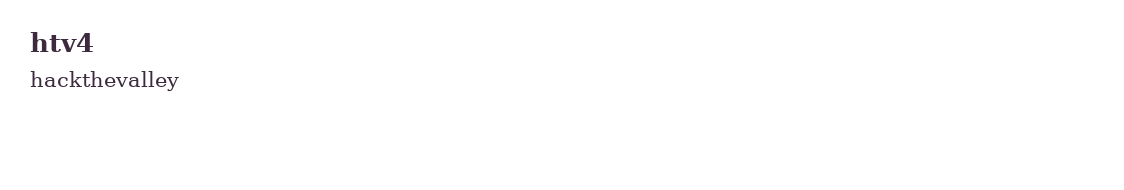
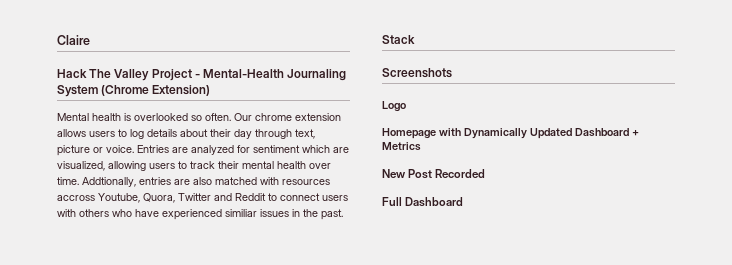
[30,32,94,52] [30,71,179,91] htv4 // hackthevalley -> [57,35,90,45] [57,69,347,81] [57,85,211,97] [57,113,341,121] [57,129,315,139] [57,145,349,156] [57,161,331,171] [57,177,330,187] [57,193,348,203] [57,209,343,220] [382,35,415,44] [382,68,452,78] [382,101,406,112] [382,128,639,139] [382,142,421,151] [382,169,486,179] [382,197,464,207] Claire // Hack The Valley Project - Mental-Health Journaling System (Chrome Extension) // Mental health is overlooked so often. Our chrome extension allows users to log details about their day through text, picture or voice. Entries are analyzed for sentiment which are visualized, allowing users to track their mental health over time. Addtionally, entries are also matched with resources accross Youtube, Quora, Twitter and Reddit to connect users with others who have experienced similiar issues in the past. // Stack // Screenshots // Logo // Homepage with Dynamically Updated Dashboard + Metrics // New Post Recorded // Full Dashboard

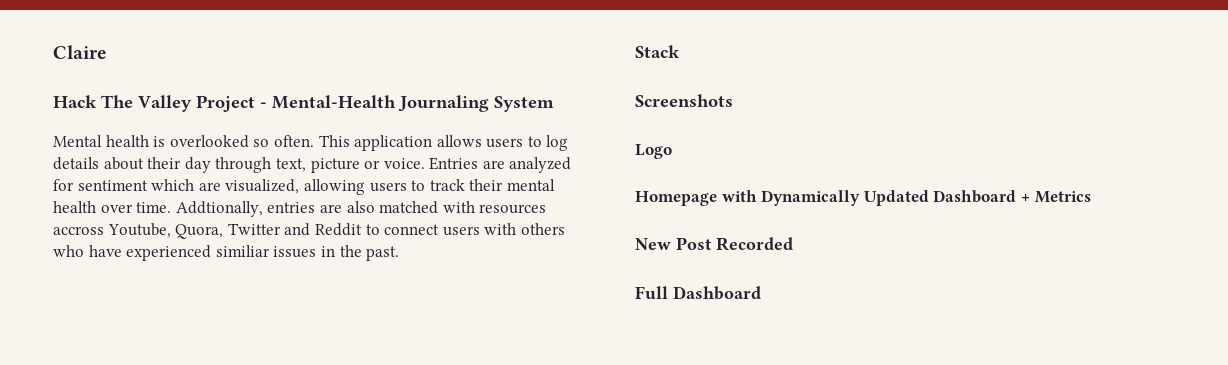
[101,85,211,96] (Chrome Extension) -> (554, 104) none
[234,113,341,121] Our chrome extension -> [318,135,433,151] This application

